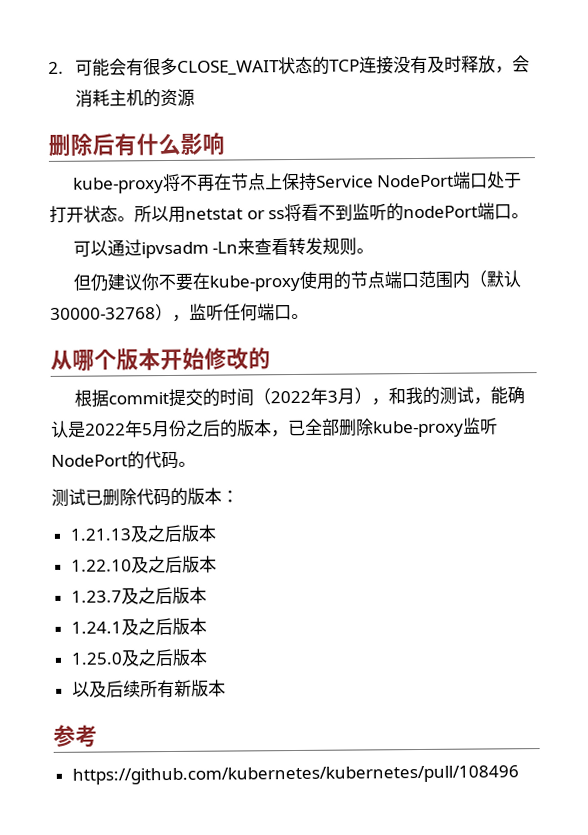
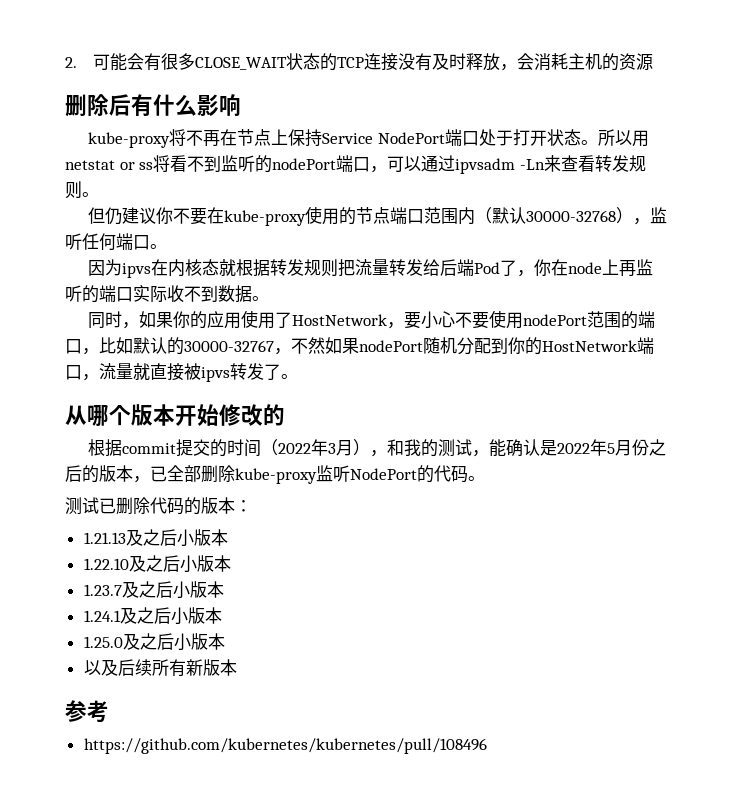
[511,213,530,219] 。 // -> [370,166,388,173] ，
(309, 316) none -> [88,259,654,278] [65,285,269,303] [88,310,656,329] [65,337,654,355] [65,363,298,382] // 因为ipvs在内核态就根据转发规则把流量转发给后端Pod了，你在node上再监听的端口实际收不到数据。 // 同时，如果你的应用使用了HostNetwork，要小心不要使用nodePort范围的端口，比如默认的30000-32767，不然如果nodePort随机分配到你的HostNetwork端口，流量就直接被ipvs转发了。
(182, 533) none -> [176,529,194,547] 小
(183, 564) none -> [179,555,197,573] 小
(173, 595) none -> [172,581,190,599] 小
(173, 626) none -> [170,607,188,625] 小
(173, 657) none -> [173,633,191,651] 小

